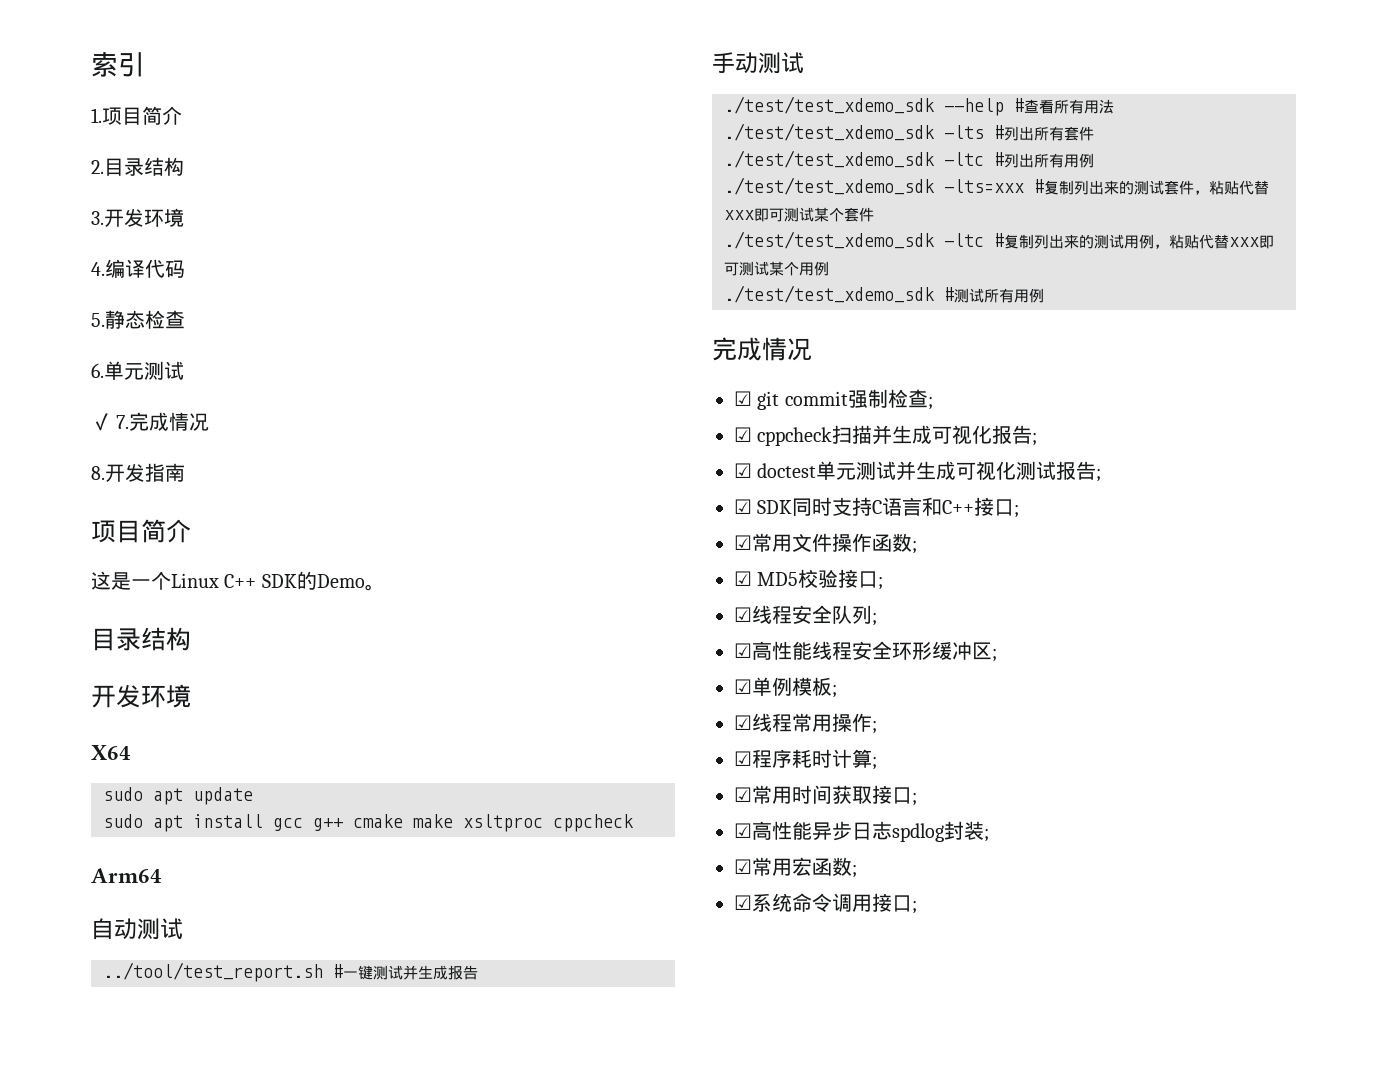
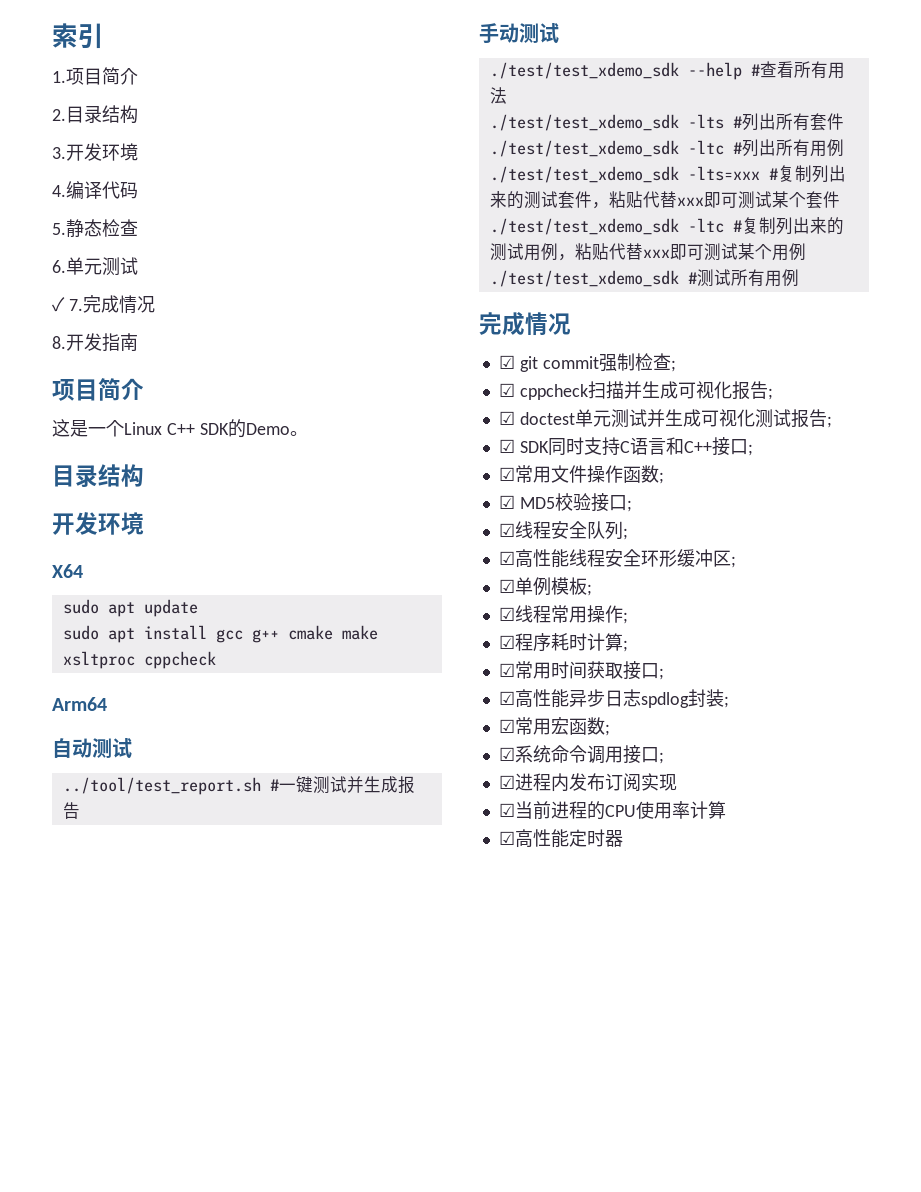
(917, 907) none -> [498,773,677,792] [498,801,726,820] [498,829,623,848] // ☑进程内发布订阅实现 // ☑当前进程的CPU使用率计算 // ☑高性能定时器

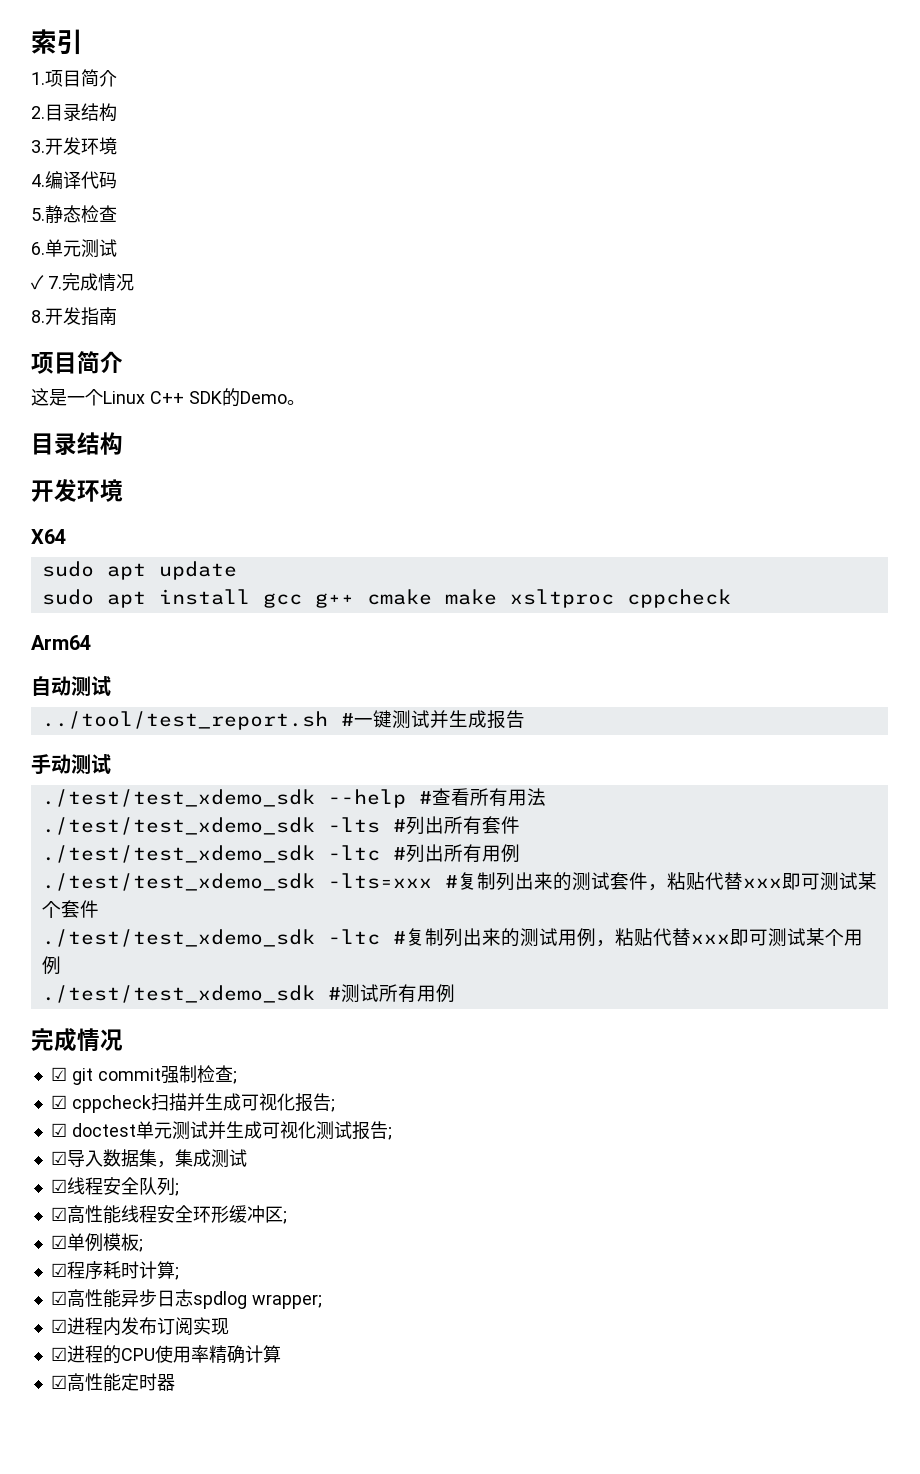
[519,437,753,456] [498,465,664,484] [498,493,632,512] SDK同时支持C语言和C++接口; // ☑常用文件操作函数; // ☑ MD5校验接口; -> [66,1149,247,1168] 导入数据集，集成测试
[498,605,628,624] // ☑线程常用操作; -> (143, 1245) none
[498,661,664,680] // ☑常用时间获取接口; -> (179, 1273) none
[687,689,729,708] [498,717,610,736] [498,745,664,764] 封装; // ☑常用宏函数; // ☑系统命令调用接口; -> [251,1294,322,1309] wrapper;
[514,801,551,819] 当前 -> (67, 1354) none
(690, 810) none -> [208,1345,245,1364] 精确

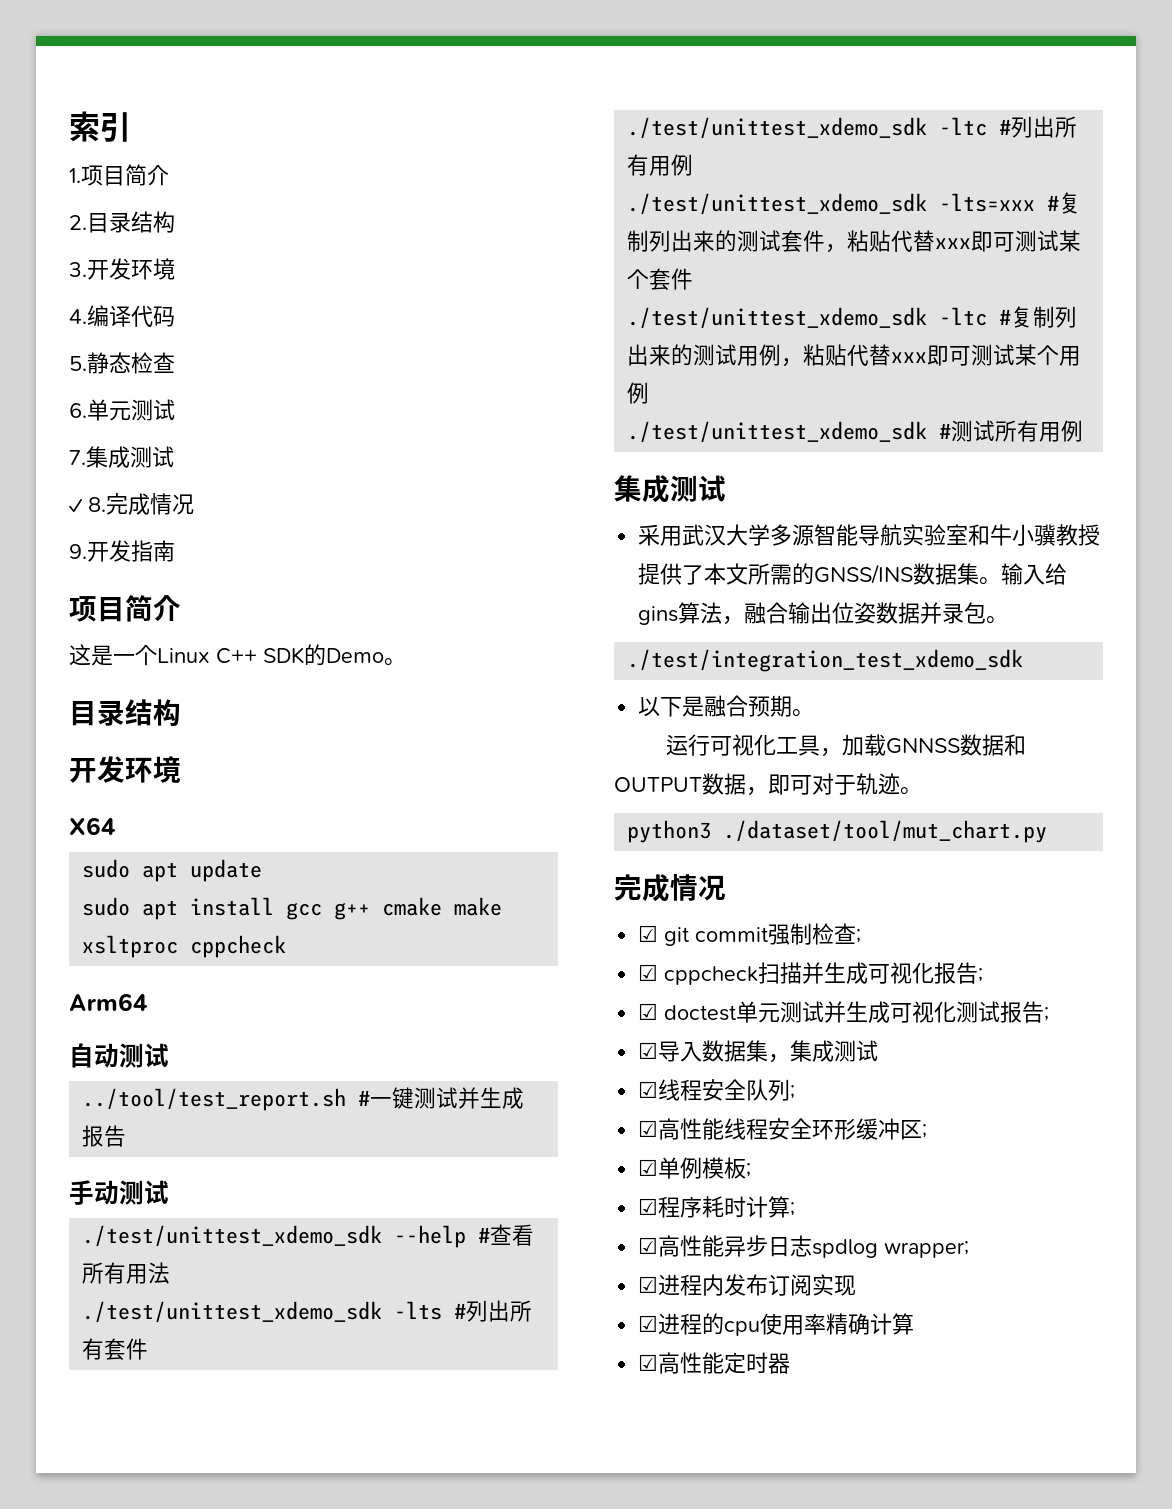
(117, 248) none -> [69,446,174,468] // 7.集成测试
[47,273,134,292] [31,310,45,323] 7.完成情况 // 8. -> [88,493,194,515] [69,544,87,559] 8.完成情况 // 9.
[41,789,315,807] ./test/test_xdemo_sdk -> [82,1225,383,1247] ./test/unittest_xdemo_sdk
[41,817,315,835] ./test/test_xdemo_sdk -> [82,1301,383,1323] ./test/unittest_xdemo_sdk
[41,845,315,863] ./test/test_xdemo_sdk -> [627,117,928,139] ./test/unittest_xdemo_sdk
[41,873,315,891] ./test/test_xdemo_sdk -> [627,193,928,215] ./test/unittest_xdemo_sdk
[41,929,315,947] ./test/test_xdemo_sdk -> [627,307,928,329] ./test/unittest_xdemo_sdk
[41,985,315,1003] ./test/test_xdemo_sdk -> [627,421,928,443] ./test/unittest_xdemo_sdk
(455, 993) none -> [614,475,726,503] [638,524,1101,546] [638,563,1068,585] [638,602,1009,625] [627,649,1024,672] [638,695,815,717] [666,734,1027,757] [614,773,922,796] [627,820,1048,843] // 集成测试 // 采用武汉大学多源智能导航实验室和牛小骥教授提供了本文所需的GNSS/INS数据集。输入给gins算法，融合输出位姿数据并录包。 // ./test/integration_test_xdemo_sdk // 以下是融合预期。 // 运行可视化工具，加载GNNSS数据和OUTPUT数据，即可对于轨迹。 // python3 ./dataset/tool/mut_chart.py
[120,1348,155,1361] CPU -> [724,1321,761,1336] cpu

